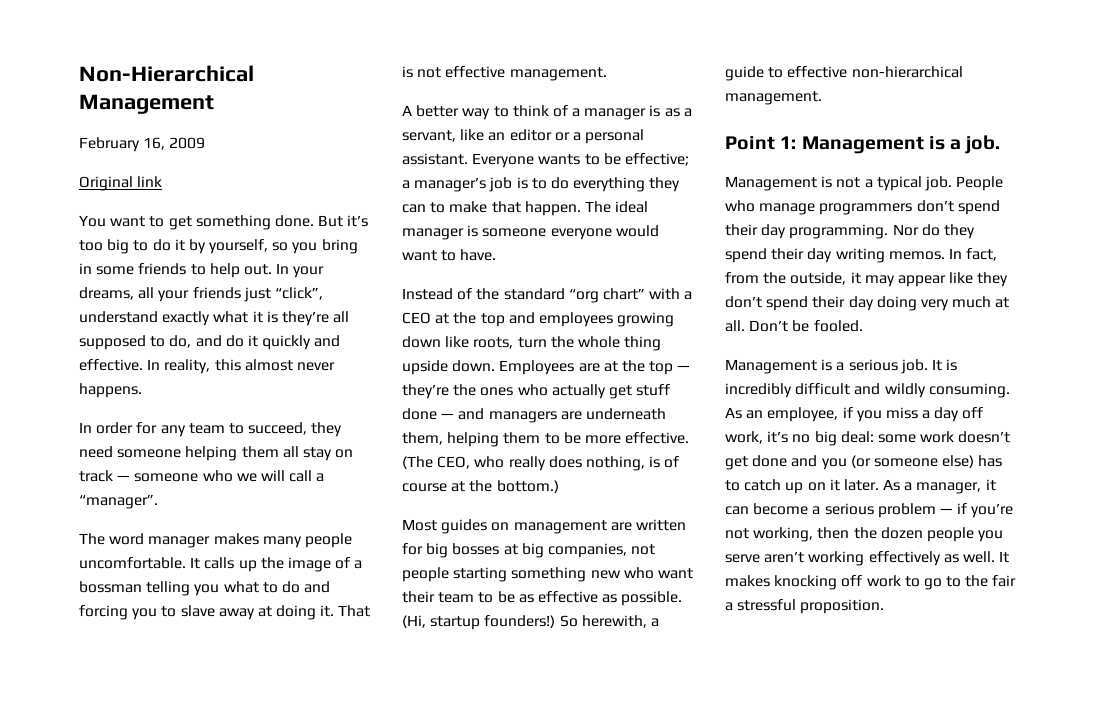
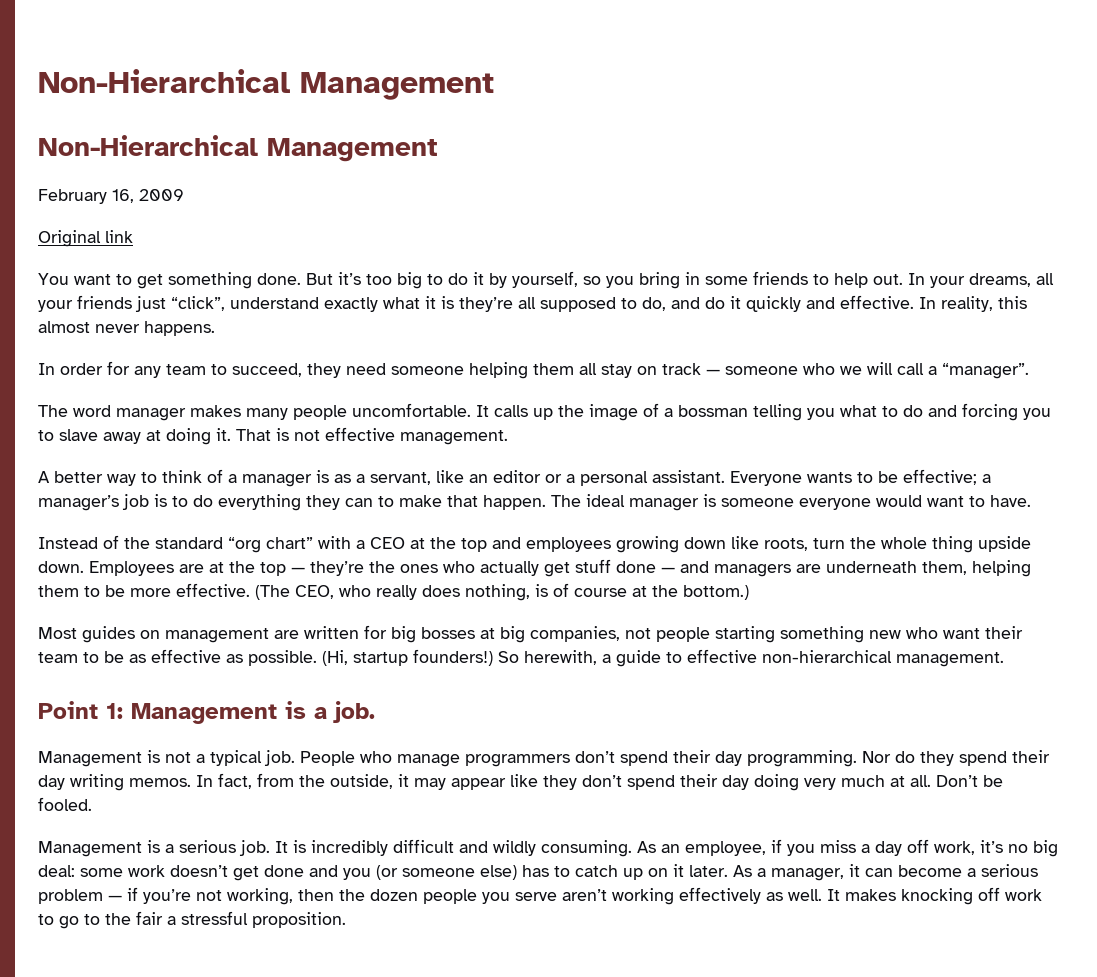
[79,65,254,82] [79,94,214,114] Non-Hierarchical Management -> [38,69,494,100] [38,135,438,162] Non-Hierarchical Management // Non-Hierarchical Management

